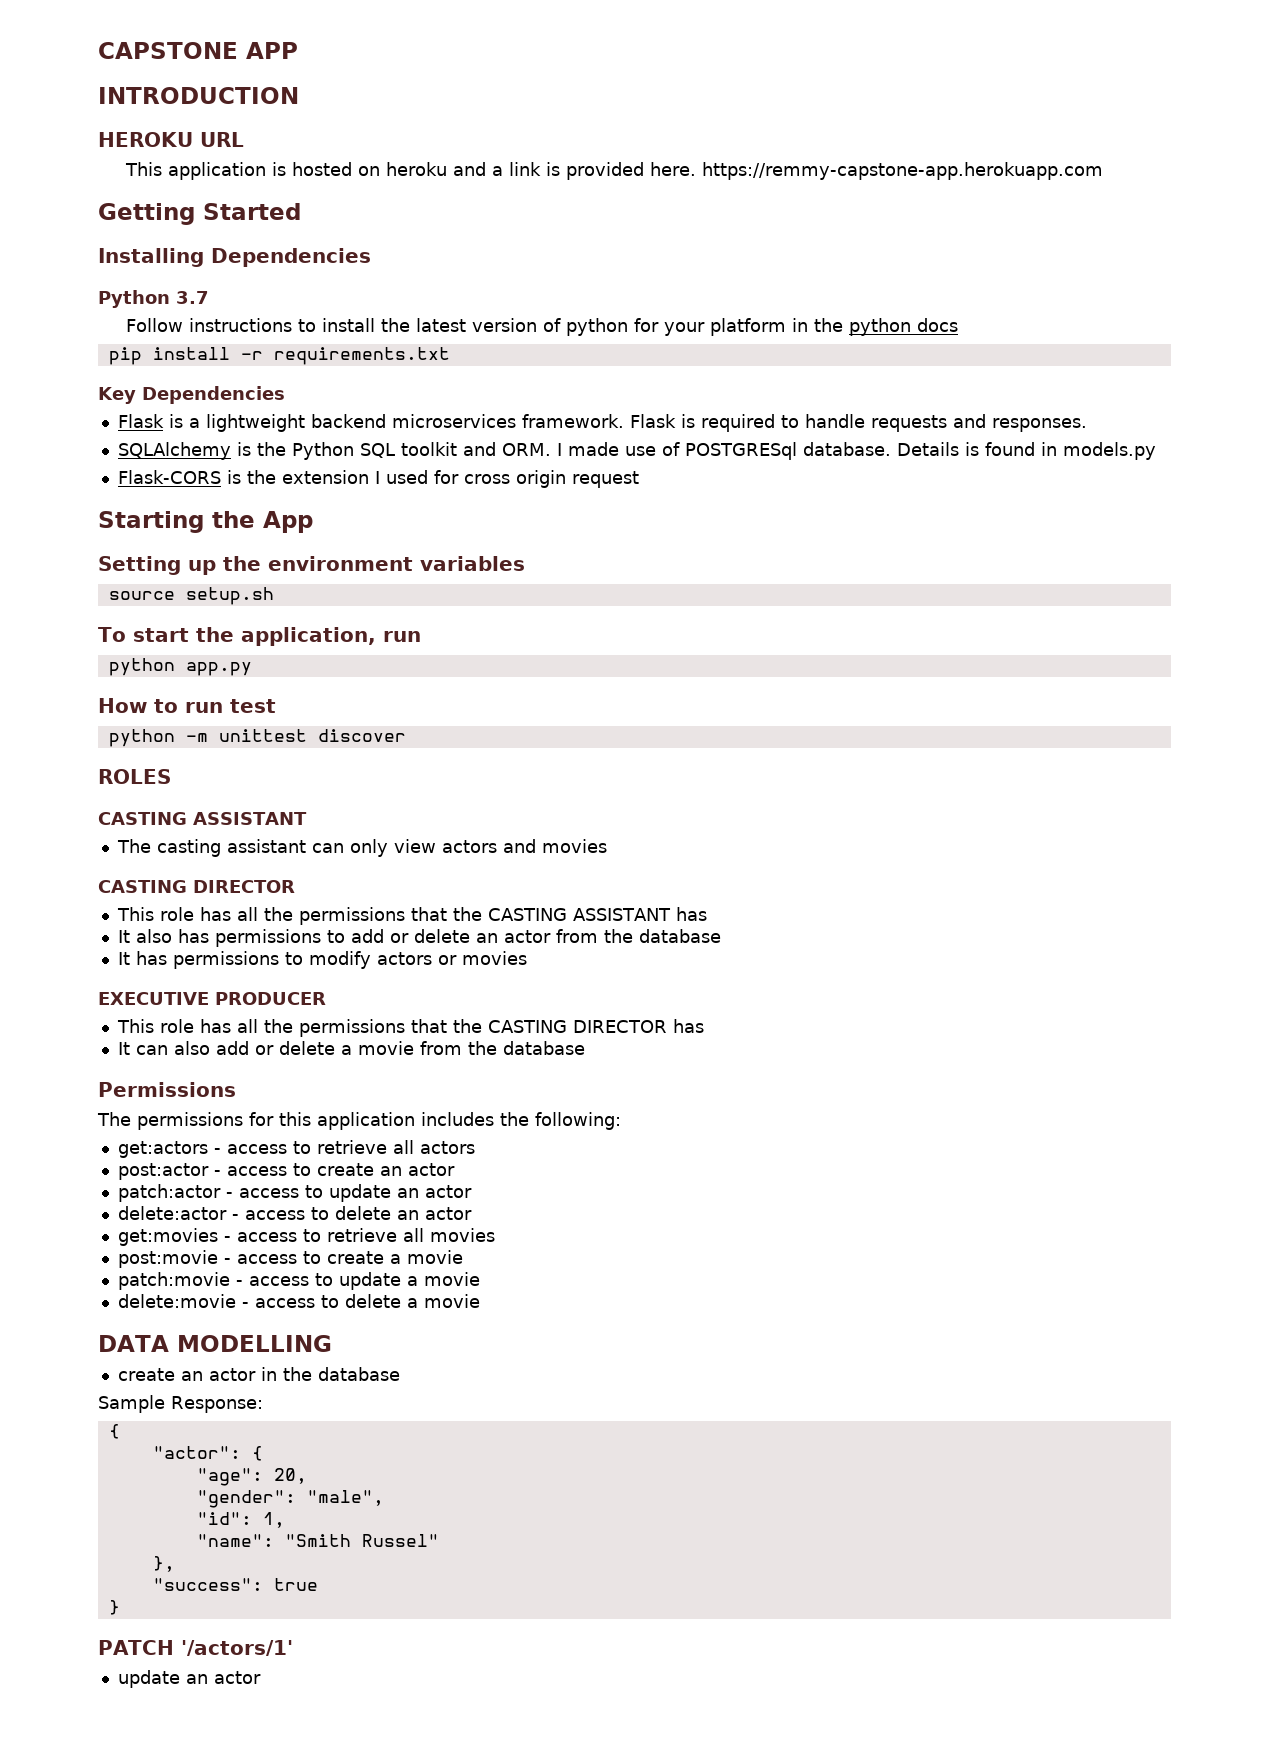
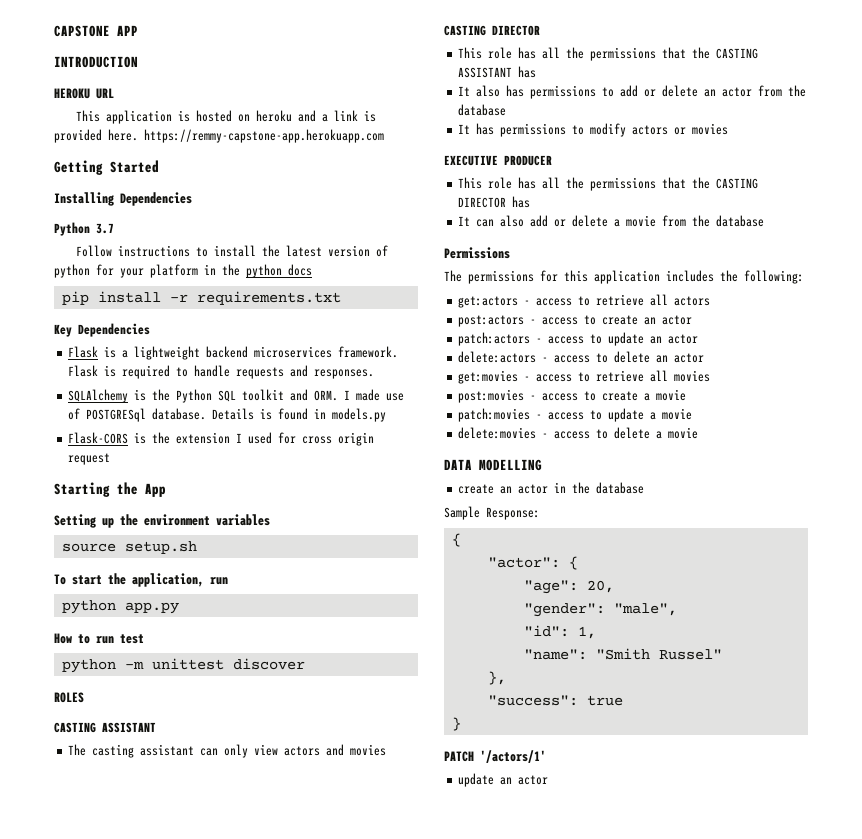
[117,1163,209,1180] post:actor -> [458,315,525,327] post:actors
[117,1184,221,1202] patch:actor -> [458,332,531,346] patch:actors
[117,1206,227,1220] delete:actor -> [458,351,537,363] delete:actors
[117,1250,218,1268] post:movie -> [458,389,525,403] post:movies
[117,1272,230,1290] patch:movie -> [458,408,531,422] patch:movies
[117,1294,236,1308] delete:movie -> [458,427,537,439] delete:movies

